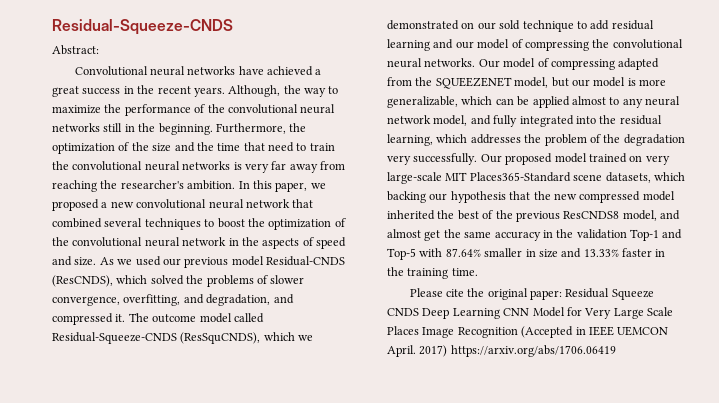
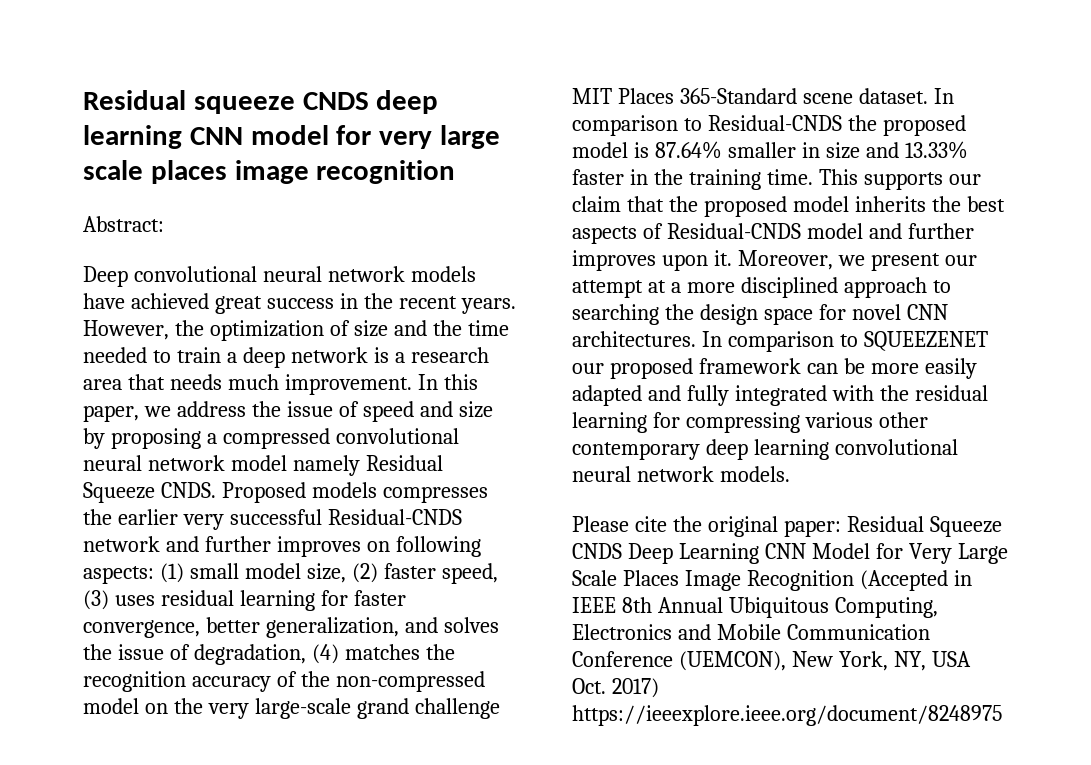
[52,19,233,35] [52,45,99,55] [74,66,236,76] Residual-Squeeze-CNDS // Abstract: // Convolutional neural networks -> [83,90,439,114] [83,125,501,149] [83,160,456,184] [83,216,164,232] [83,266,476,287] Residual squeeze CNDS deep learning CNN model for very large scale places image recognition // Abstract: // Deep convolutional neural network models
[315,69,322,75] a -> (209, 301) none
[228,85,339,97] [52,104,336,116] [52,123,307,135] [52,142,149,154] Although, the way to maximize the performance of the convolutional neural networks still in the beginning. Furthermore, the optimization of the -> [83,320,350,341] However, the optimization of
[243,142,335,152] [52,161,345,173] [52,180,326,192] [52,199,314,211] [52,218,346,230] [52,237,346,249] [52,256,345,268] [52,275,305,287] [52,294,294,306] [52,313,264,325] [52,332,314,344] [387,20,654,32] [387,39,683,51] [387,58,660,70] [387,77,666,89] [387,96,680,108] [387,115,662,127] [387,134,685,146] [387,153,670,165] [387,172,685,184] [387,191,675,203] [387,210,680,222] [387,229,683,241] [387,248,443,260] that need to train the convolutional neural networks is very far away from reaching the researcher's ambition. In this paper, we proposed a new convolutional neural network that combined several techniques to boost the optimization of the convolutional neural network in the aspects of speed and size. As we used our previous model Residual-CNDS (ResCNDS), which solved the problems of slower convergence, overfitting, and degradation, and compressed it. The outcome model called Residual-Squeeze-CNDS (ResSquCNDS), which we demonstrated on our sold technique to add residual learning and our model of compressing the convolutional neural networks. Our model of compressing adapted from the SQUEEZENET model, but our model is more generalizable, which can be applied almost to any neural network model, and fully integrated into the residual learning, which addresses the problem of the degradation very successfully. Our proposed model trained on very large-scale MIT Places365-Standard scene datasets, which backing our hypothesis that the new compressed model inherited the best of the previous ResCNDS8 model, and almost get the same accuracy in the validation Top-1 and Top-5 with -> [83,347,489,368] [83,374,478,395] [83,401,493,422] [83,428,459,449] [83,455,443,476] [83,482,488,503] [83,509,462,530] [83,536,481,557] [83,563,498,584] [83,590,406,611] [83,617,499,638] [83,644,455,665] [83,671,485,692] [83,698,500,719] [572,88,954,104] [572,115,966,136] [572,142,649,158] needed to train a deep network is a research area that needs much improvement. In this paper, we address the issue of speed and size by proposing a compressed convolutional neural network model namely Residual Squeeze CNDS. Proposed models compresses the earlier very successful Residual-CNDS network and further improves on following aspects: (1) small model size, (2) faster speed, (3) uses residual learning for faster convergence, better generalization, and solves the issue of degradation, (4) matches the recognition accuracy of the non-compressed model on the very large-scale grand challenge MIT Places 365-Standard scene dataset. In comparison to Residual-CNDS the proposed model is
(478, 272) none -> [818,169,981,190] [572,196,1005,217] [572,223,974,244] [572,250,977,271] [572,277,951,298] [572,304,948,325] [572,331,988,352] [572,358,977,379] [572,385,988,406] [572,412,928,433] [572,439,958,460] [572,466,790,482] This supports our claim that the proposed model inherits the best aspects of Residual-CNDS model and further improves upon it. Moreover, we present our attempt at a more disciplined approach to searching the design space for novel CNN architectures. In comparison to SQUEEZENET our proposed framework can be more easily adapted and fully integrated with the residual learning for compressing various other contemporary deep learning convolutional neural network models.
[617,326,669,336] [387,345,616,357] UEMCON April. 2017) https://arxiv.org/abs/1706.06419 -> [621,597,938,618] [572,624,930,640] [572,651,971,671] [572,678,659,698] [572,705,1002,726] 8th Annual Ubiquitous Computing, Electronics and Mobile Communication Conference (UEMCON), New York, NY, USA Oct. 2017) https://ieeexplore.ieee.org/document/8248975

